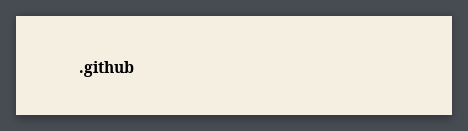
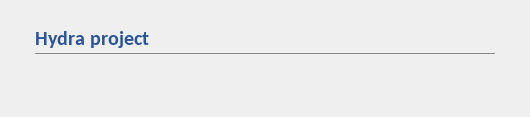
[79,61,134,77] .github -> [35,31,150,48] Hydra project

